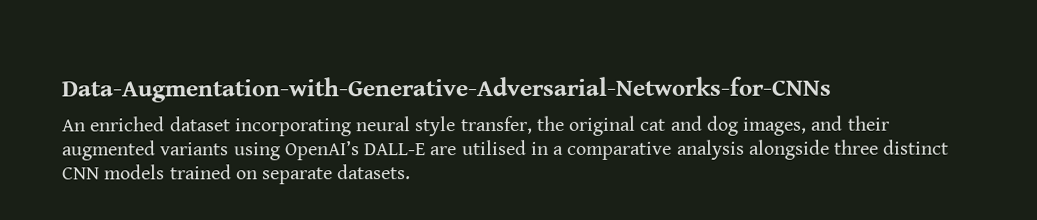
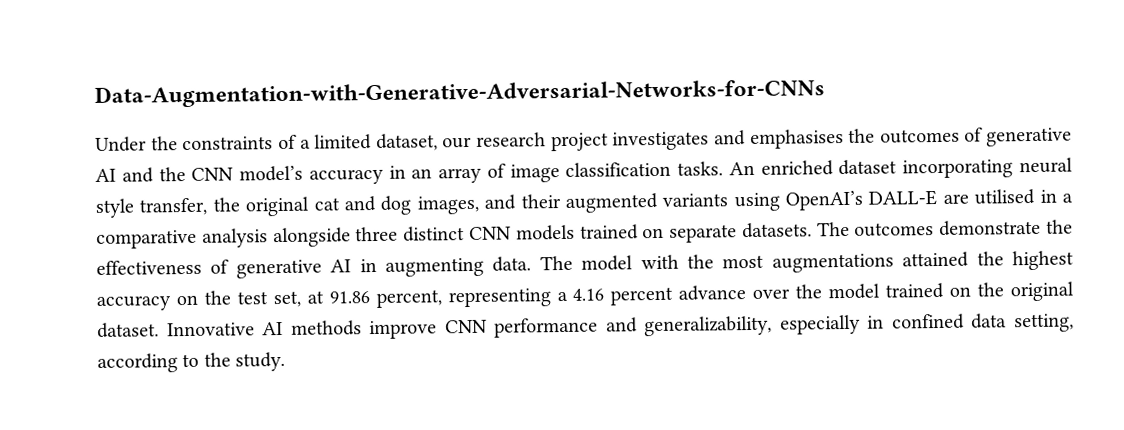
(831, 89) none -> [95,127,1072,152] [95,161,724,185] Under the constraints of a limited dataset, our research project investigates and emphasises the outcomes of generative AI and the CNN model’s accuracy in an array of image classification tasks.
(412, 172) none -> [816,219,1074,237] [96,250,1074,279] [96,281,1074,311] [97,313,1074,340] [97,351,286,373] The outcomes demonstrate the effectiveness of generative AI in augmenting data. The model with the most augmentations attained the highest accuracy on the test set, at 91.86 percent, representing a 4.16 percent advance over the model trained on the original dataset. Innovative AI methods improve CNN performance and generalizability, especially in confined data setting, according to the study.

